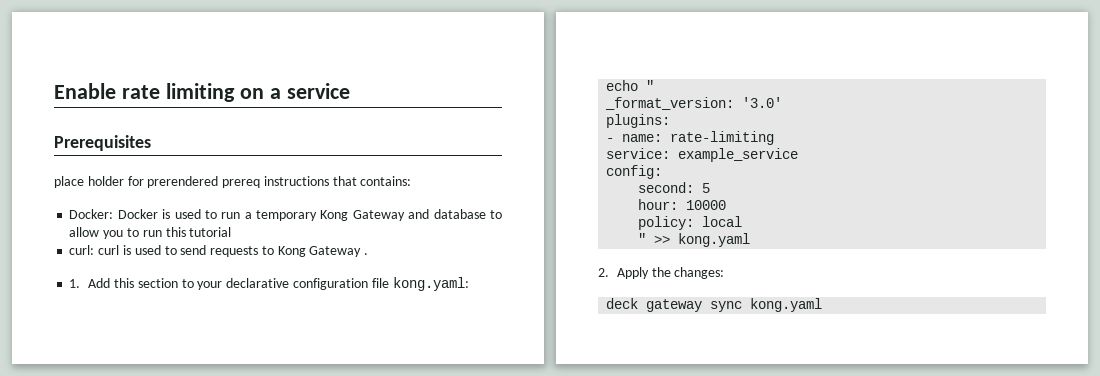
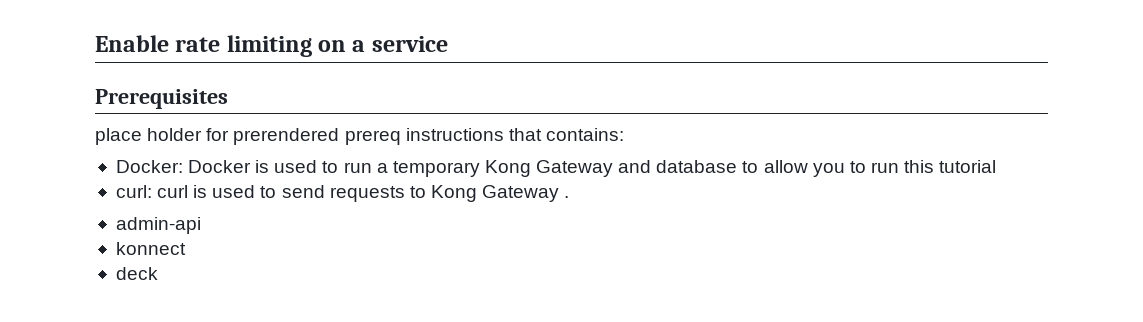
[69,277,469,291] [606,80,655,91] [605,97,783,110] [606,114,671,128] [606,131,775,145] [606,148,799,162] [606,165,663,179] [638,182,711,193] [638,199,727,210] [638,216,743,230] [638,233,751,247] [598,267,725,279] [606,298,823,312] 1. Add this section to your declarative configuration file kong.yaml: // echo " // _format_version: '3.0' // plugins: // - name: rate-limiting // service: example_service // config: // second: 5 // hour: 10000 // policy: local // " >> kong.yaml // 2. Apply the changes: // deck gateway sync kong.yaml -> [115,217,201,234] [115,242,186,255] [115,267,158,280] admin-api // konnect // deck

